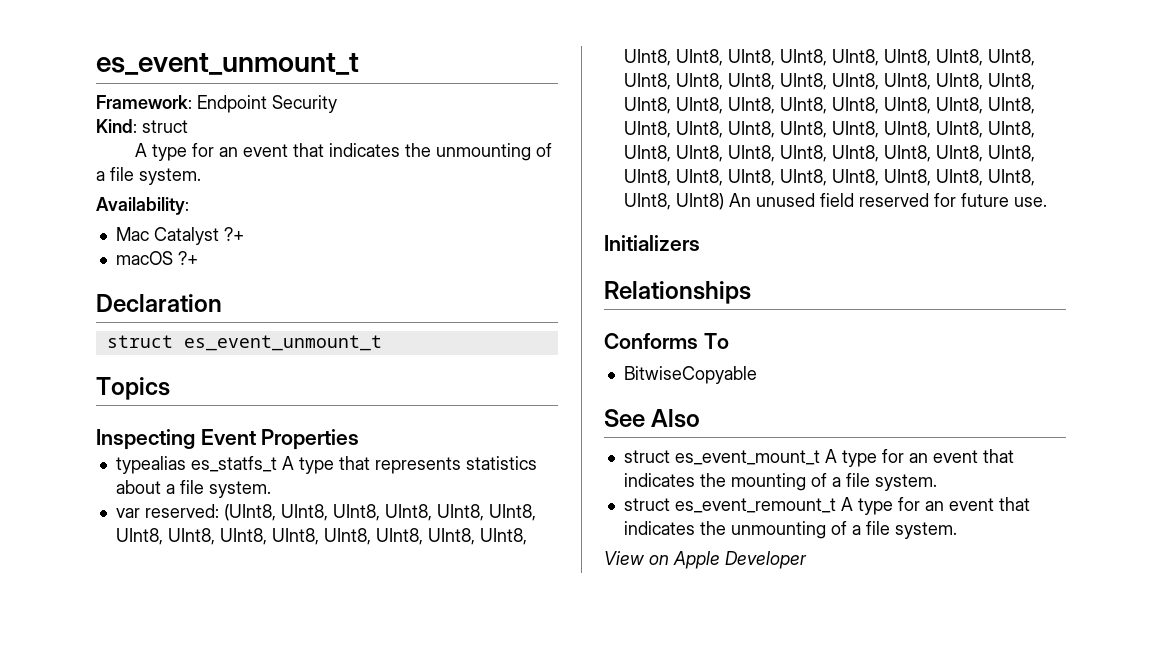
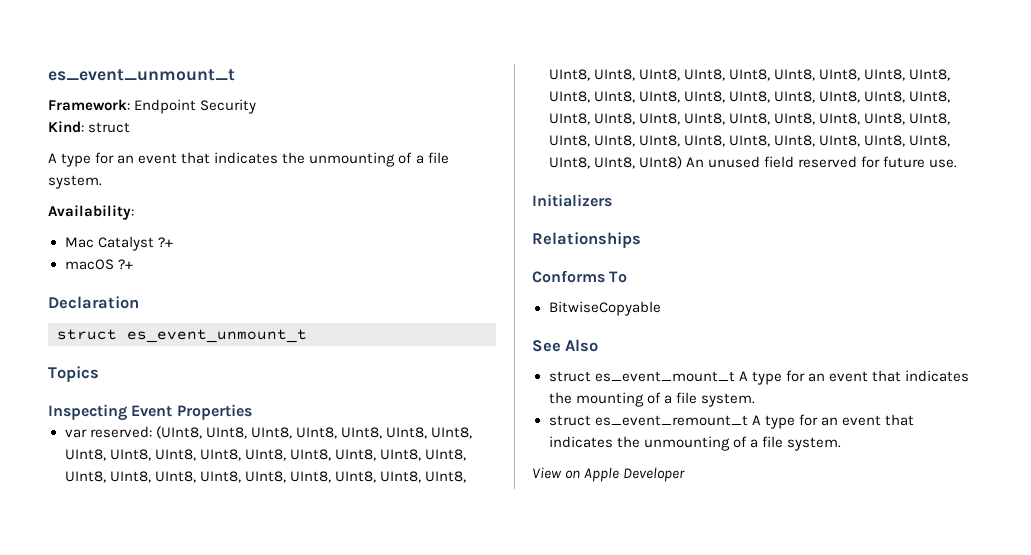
[115,456,537,474] [115,480,271,498] // typealias es_statfs_t A type that represents statistics about a file system. -> (252, 412) none

